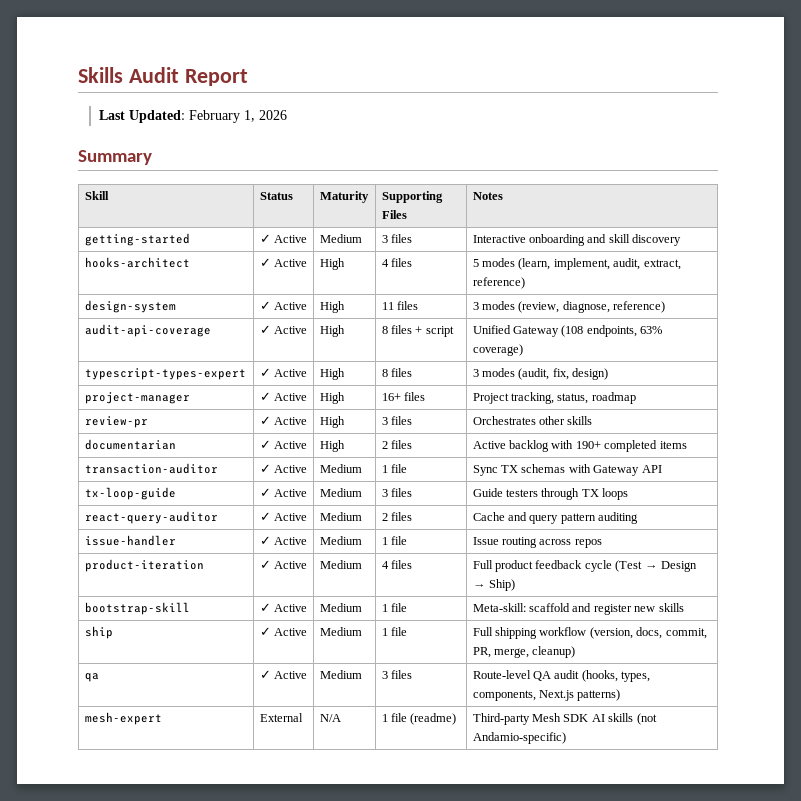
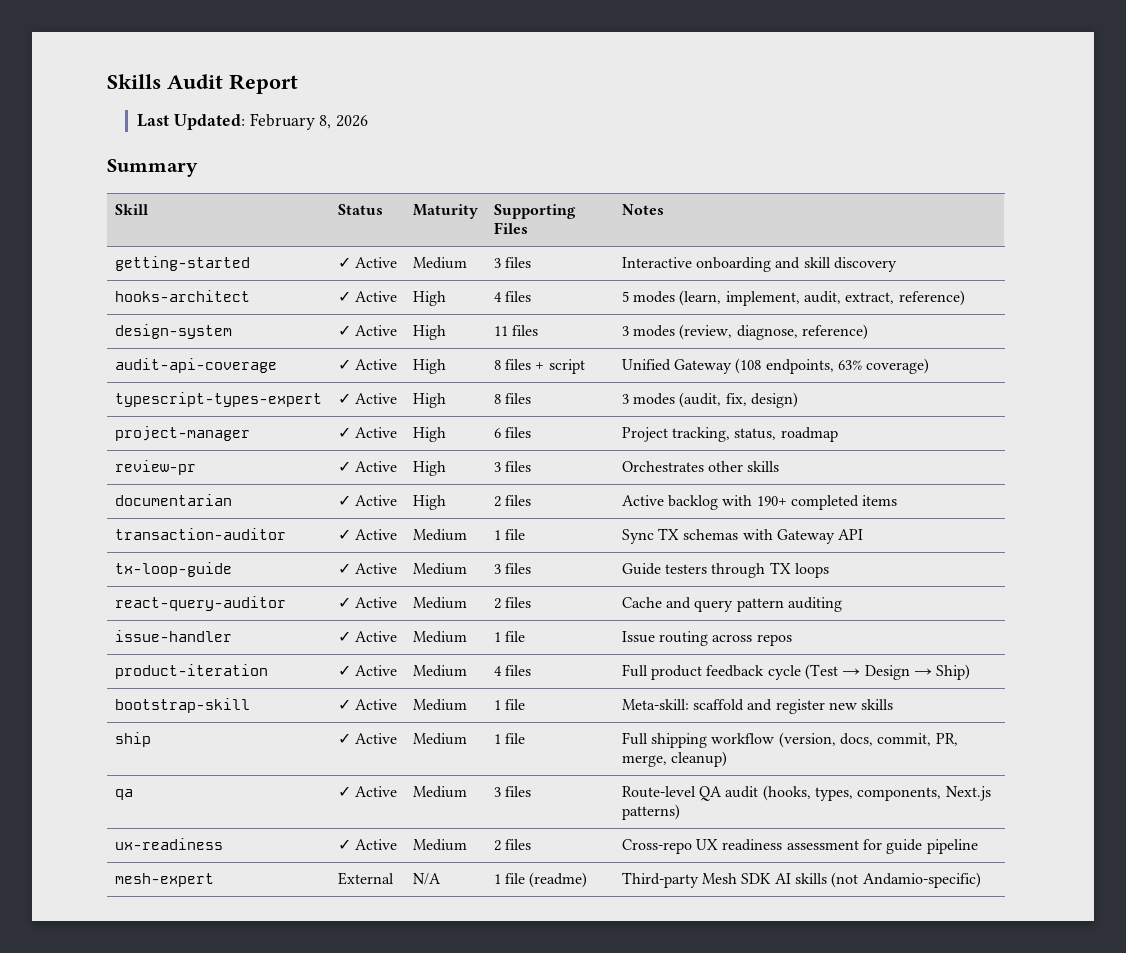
[243,110,255,122] 1, -> [319,115,332,129] 8,
[381,393,401,401] 16+ -> [493,428,501,438] 6
(621, 695) none -> [114,838,223,850] [337,839,397,850] [412,839,467,851] [493,839,531,851] [621,839,978,854] // ux-readiness | ✓ Active | Medium | 2 files | Cross-repo UX readiness assessment for guide pipeline

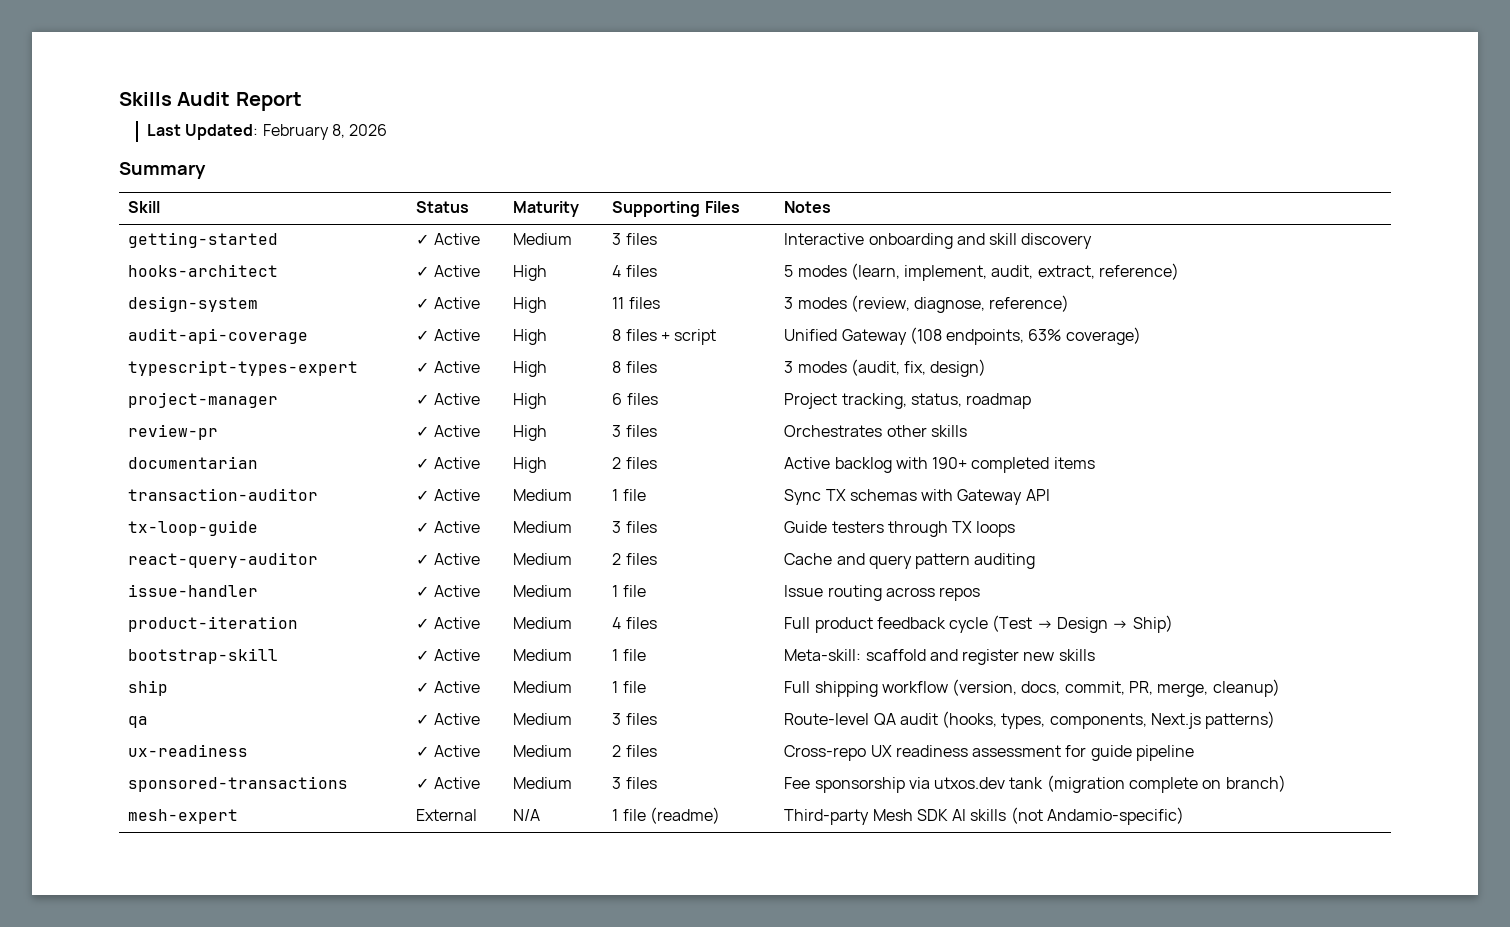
(978, 846) none -> [128,776,349,792] [416,777,480,789] [513,777,573,789] [612,777,657,789] [784,775,1286,793] // sponsored-transactions | ✓ Active | Medium | 3 files | Fee sponsorship via utxos.dev tank (migration complete on branch)

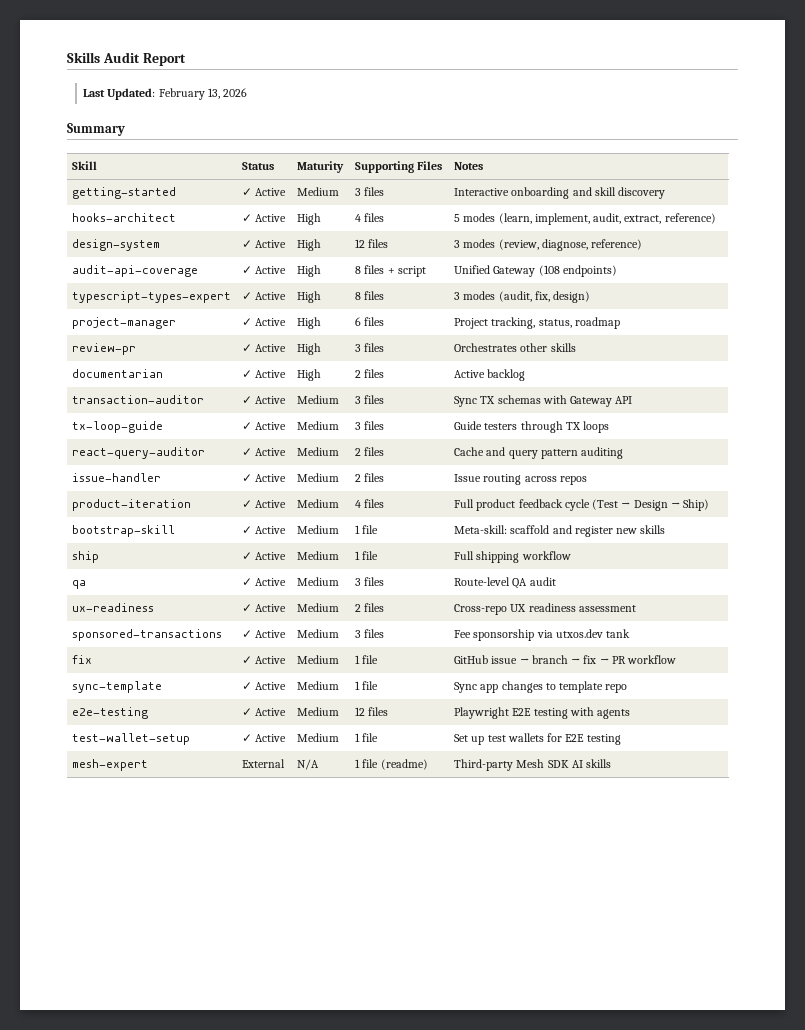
[332,124,346,138] 8, -> [207,88,220,99] 13,
[612,297,625,309] 11 -> [355,239,366,248] 12
[946,327,1141,345] endpoints, 63% coverage) -> [562,265,617,277] endpoints)
[895,457,1095,473] with 190+ completed items -> (526, 375) none
[612,489,646,501] 1 file -> [355,395,385,404] 3 files
[612,585,646,597] 1 file -> [355,473,385,482] 2 files
[952,679,1280,697] (version, docs, commit, PR, merge, cleanup) -> (571, 555) none
[942,711,1276,729] (hooks, types, components, Next.js patterns) -> (556, 581) none
[1065,745,1195,761] for guide pipeline -> (636, 608) none
[1046,775,1286,793] (migration complete on branch) -> [72,655,93,664] [242,656,287,664] [297,655,340,664] [355,655,379,664] [454,655,677,664] [72,681,163,693] [242,682,287,690] [297,681,340,690] [355,681,379,690] [454,681,628,693] [72,707,149,719] [242,708,287,716] [297,707,340,716] [355,707,389,716] [454,707,631,719] [72,733,191,745] [242,734,287,742] [297,733,340,742] [355,733,379,742] [454,733,621,745] // fix | ✓ Active | Medium | 1 file | GitHub issue → branch → fix → PR workflow // sync-template | ✓ Active | Medium | 1 file | Sync app changes to template repo // e2e-testing | ✓ Active | Medium | 12 files | Playwright E2E testing with agents // test-wallet-setup | ✓ Active | Medium | 1 file | Set up test wallets for E2E testing
[1010,807,1185,825] (not Andamio-specific) -> (612, 763) none

